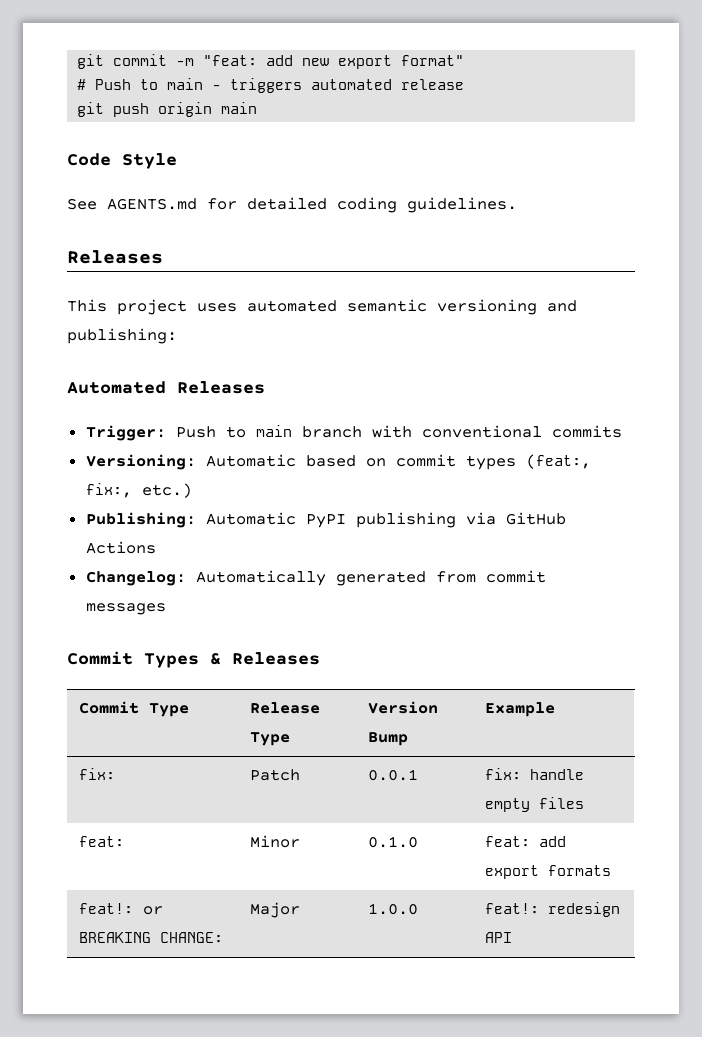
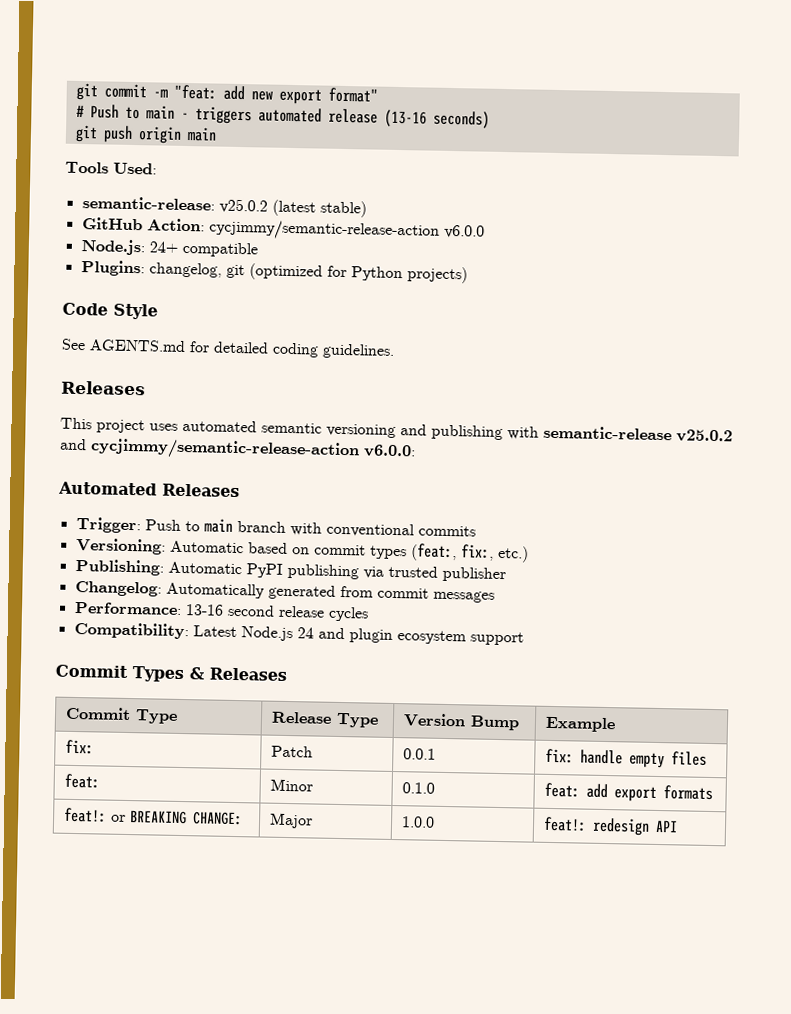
(465, 84) none -> [383,109,490,129] (13-16 seconds)
(258, 108) none -> [65,161,157,175] [81,196,367,218] [81,217,485,242] [80,239,258,258] [80,260,468,284] // Tools Used: // semantic-release: v25.0.2 (latest stable) // GitHub Action: cycjimmy/semantic-release-action v6.0.0 // Node.js: 24+ compatible // Plugins: changelog, git (optimized for Python projects)
[67,328,177,344] publishing: -> [431,424,733,443] [60,438,416,462] publishing with semantic-release v25.0.2 and cycjimmy/semantic-release-action v6.0.0:
[505,512,566,525] [85,541,156,554] GitHub Actions -> [387,565,506,583] trusted publisher
(166, 609) none -> [73,601,369,622] [73,621,524,646] // Performance: 13-16 second release cycles // Compatibility: Latest Node.js 24 and plugin ecosystem support

